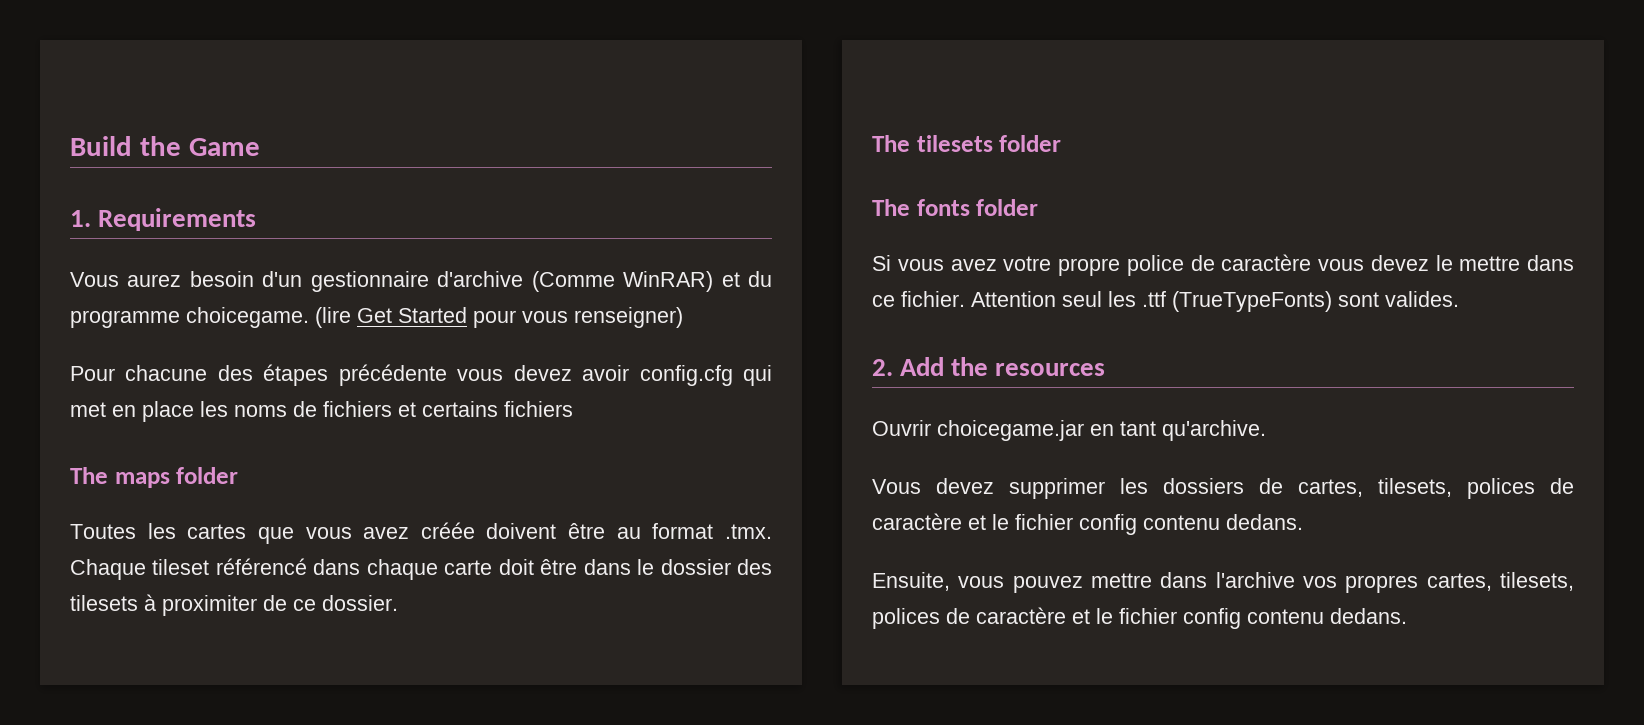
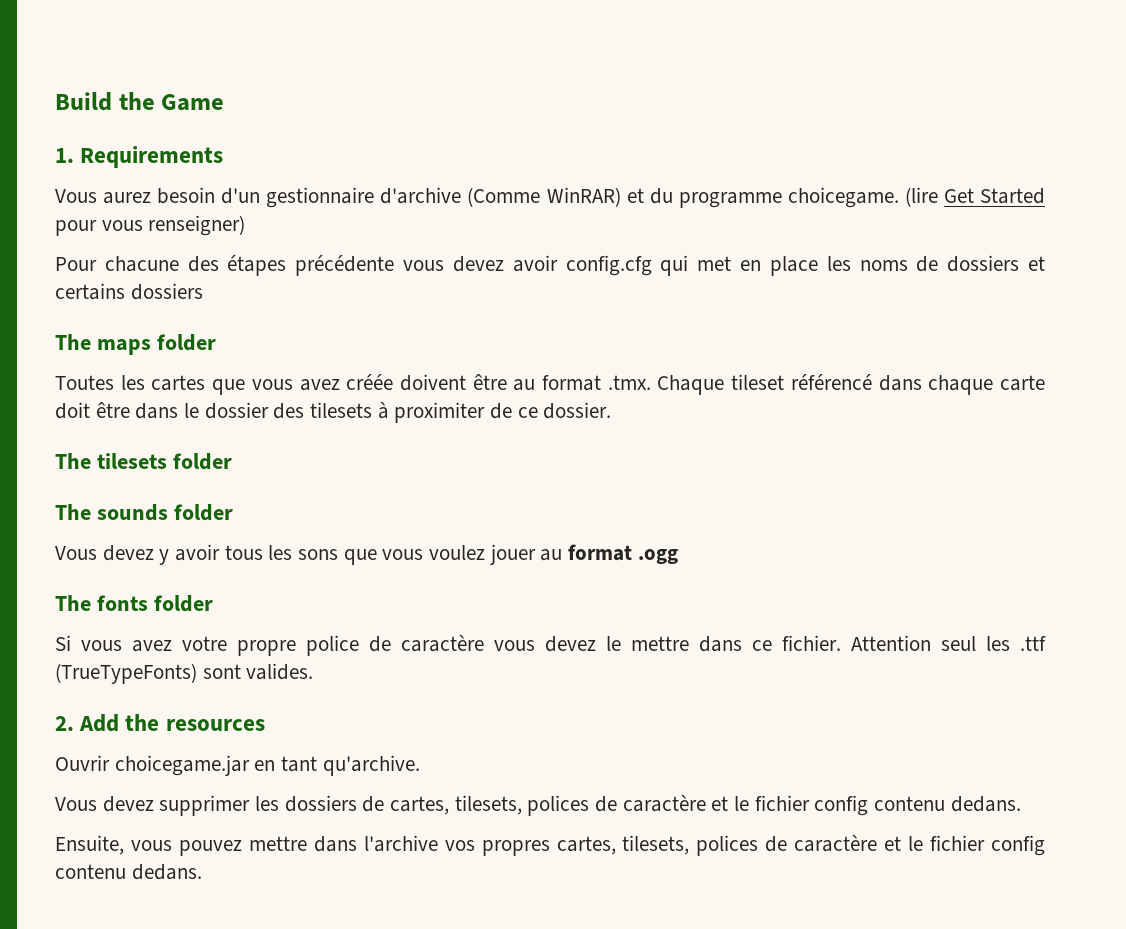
[323,401,392,417] fichiers -> [947,255,1020,272] dossiers
[504,401,573,417] fichiers -> [130,283,203,300] dossiers
(1062, 143) none -> [55,504,233,521] [55,544,678,565] // The sounds folder // Vous devez y avoir tous les sons que vous voulez jouer au format .ogg

